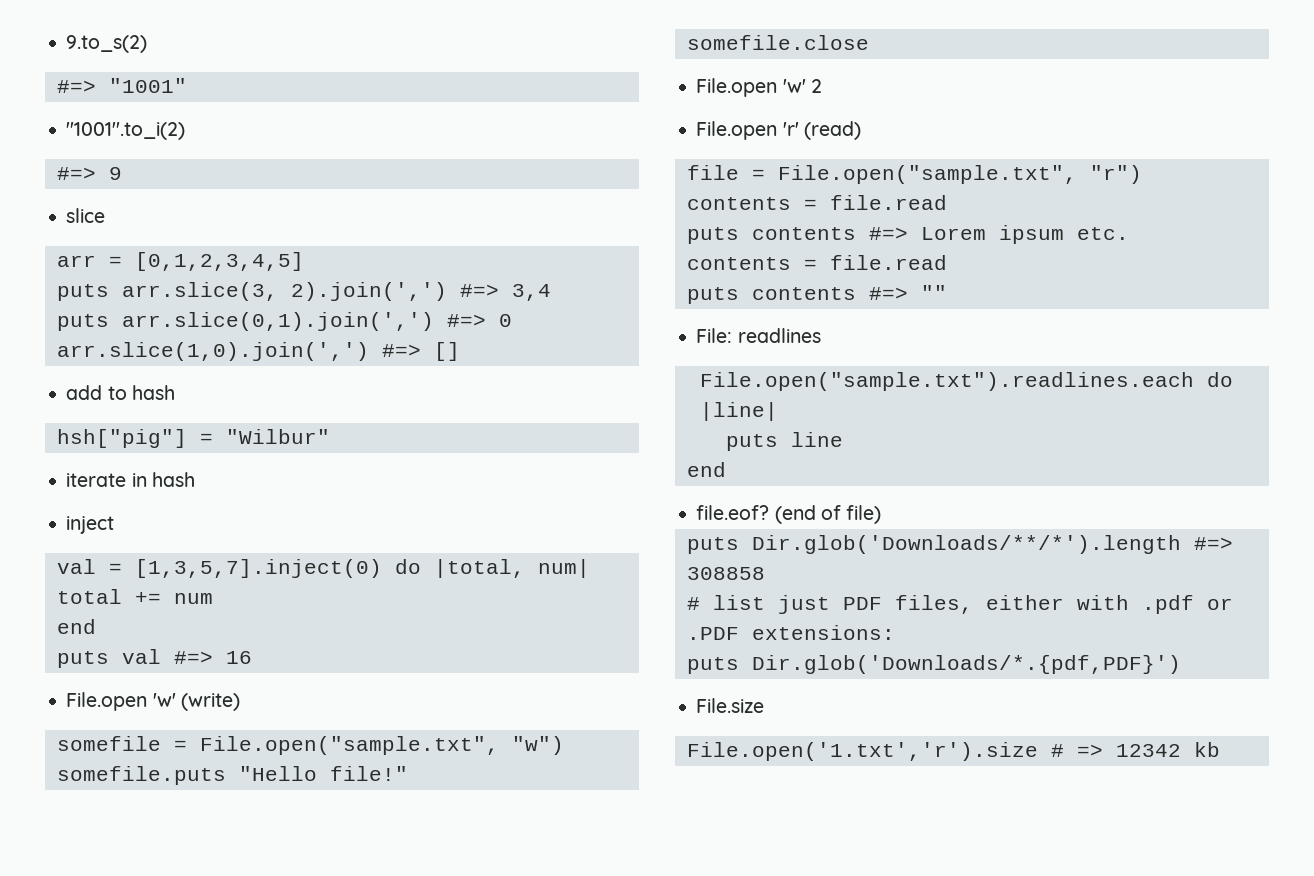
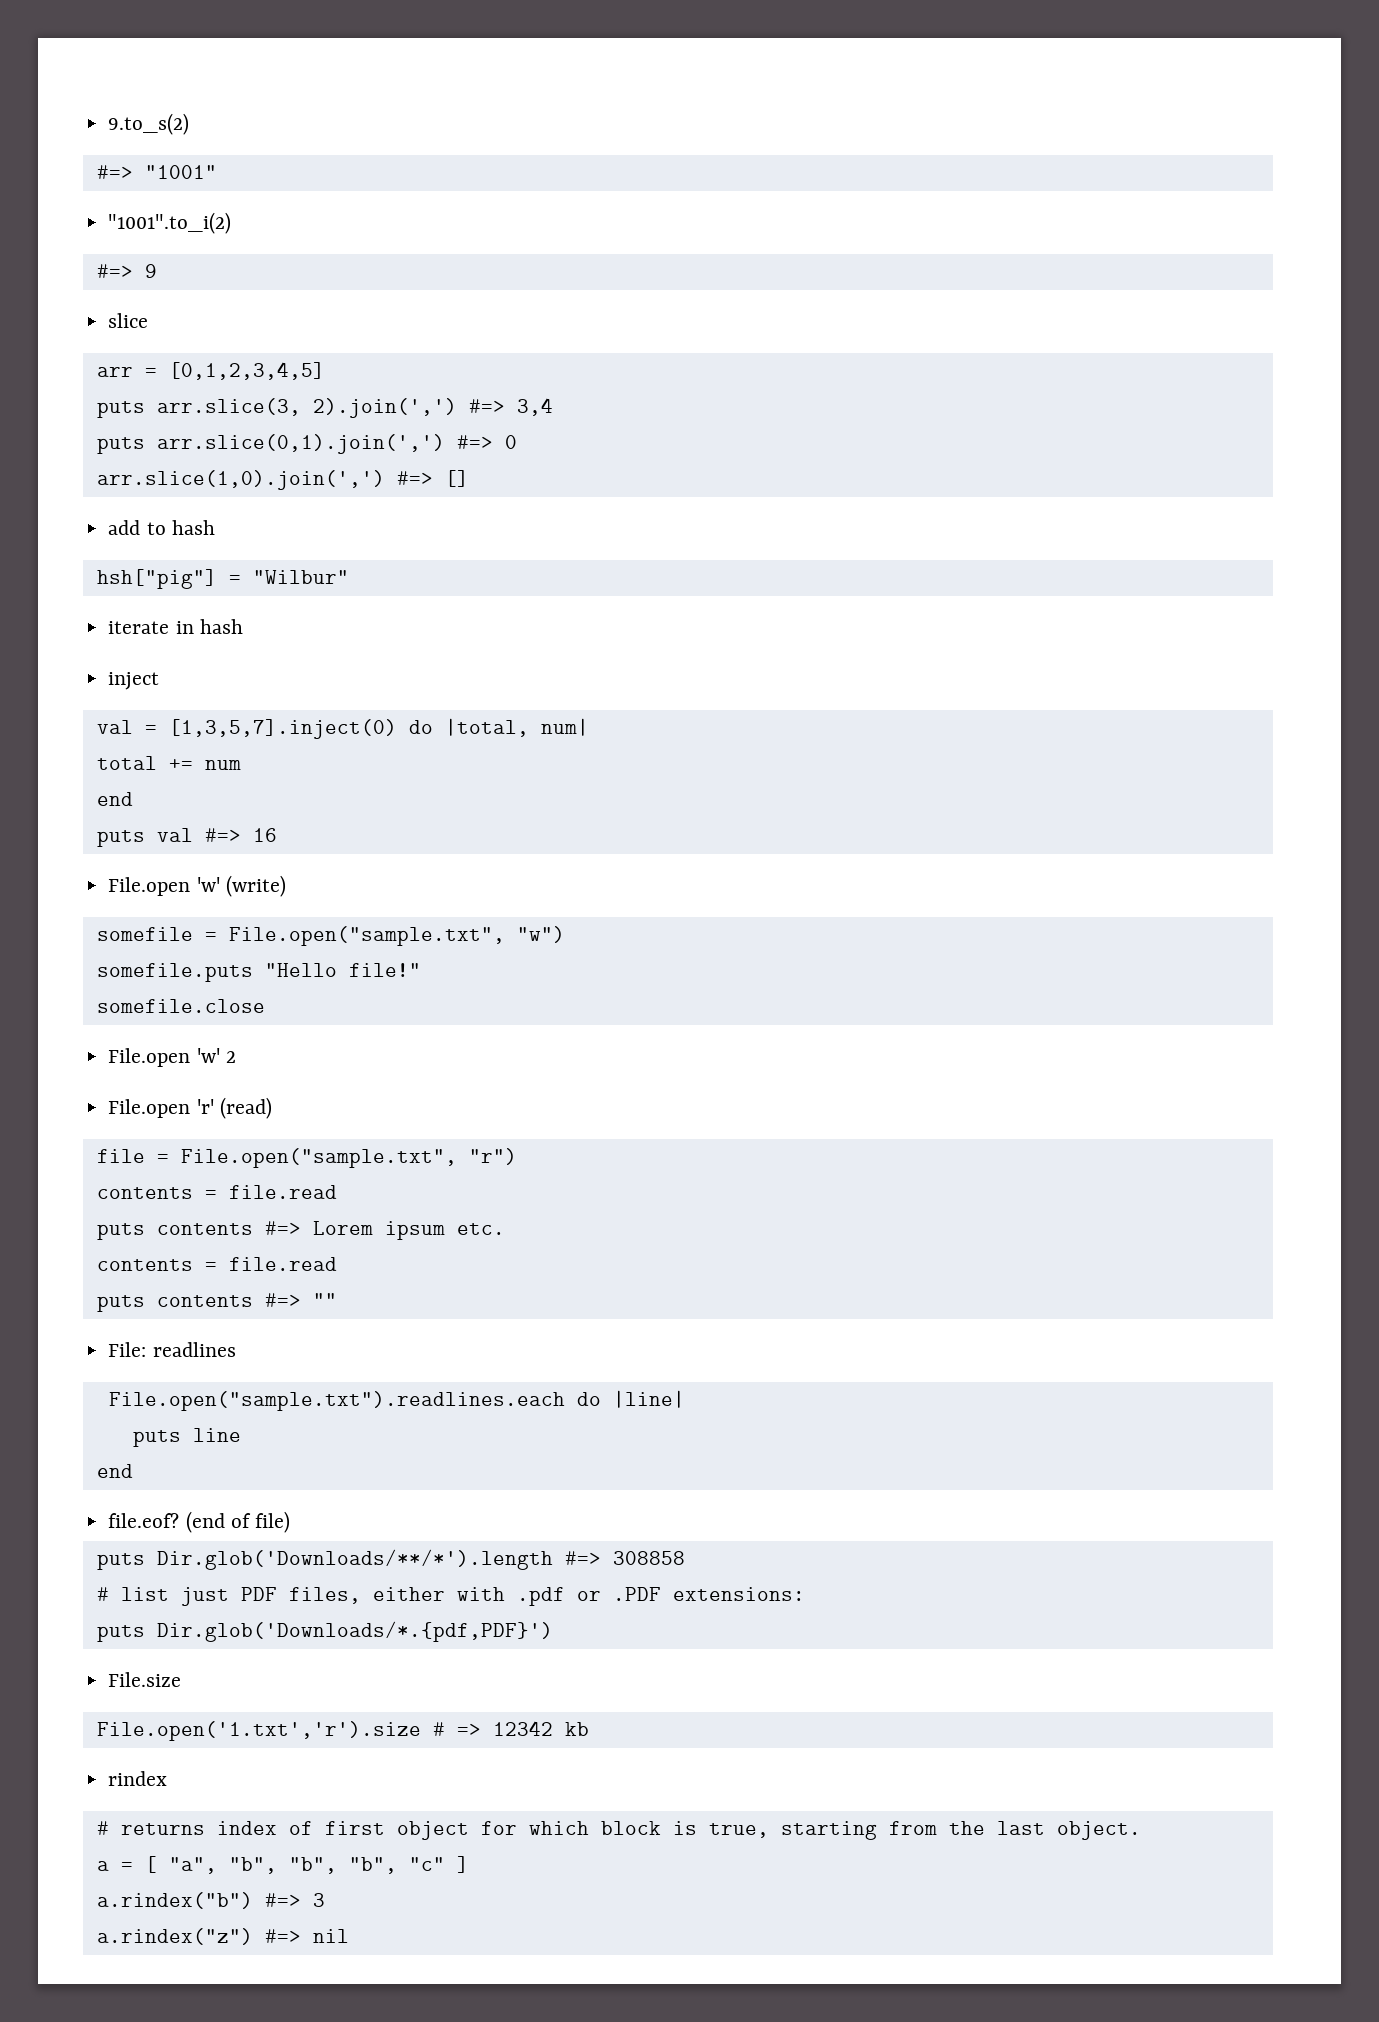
(1220, 749) none -> [108,1771,168,1786] [96,1821,1141,1840] [96,1856,469,1874] [96,1892,325,1909] [96,1928,349,1945] // rindex // # returns index of first object for which block is true, starting from the last object. // a = [ "a", "b", "b", "b", "c" ] // a.rindex("b") #=> 3 // a.rindex("z") #=> nil

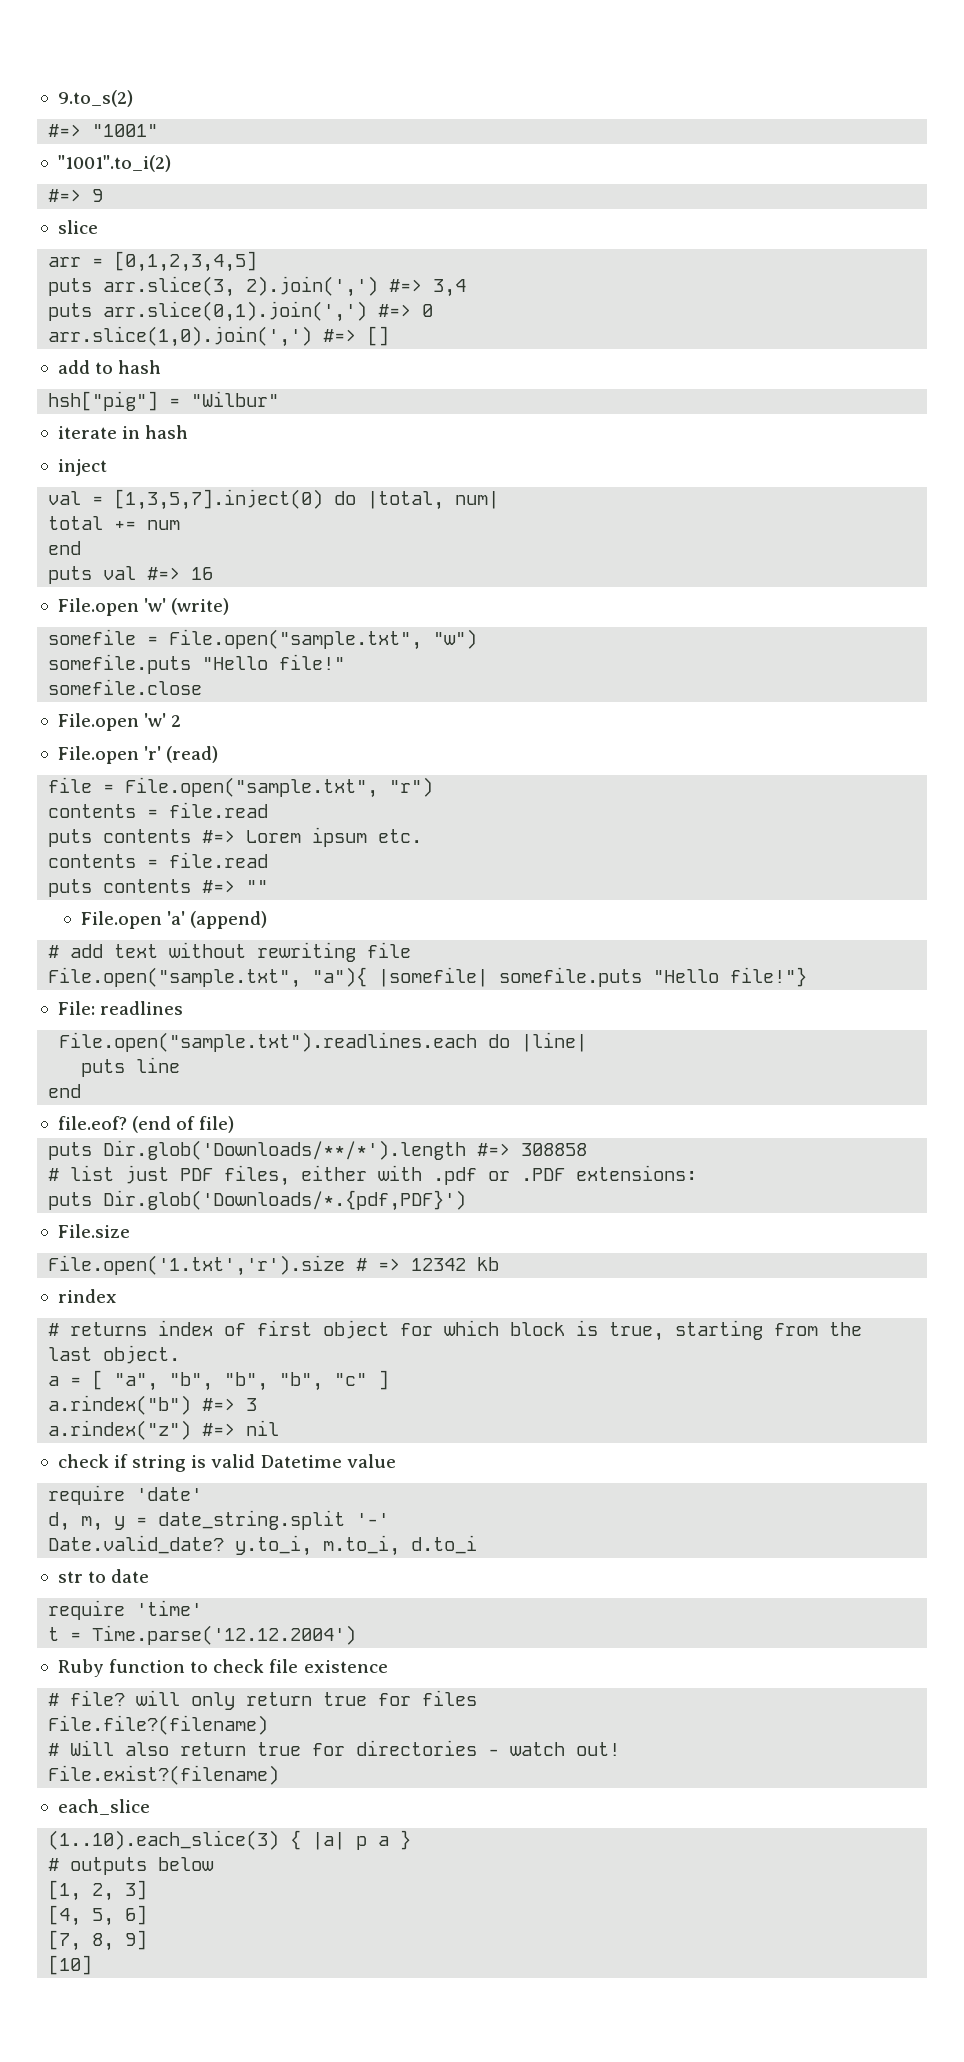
(337, 1300) none -> [80,911,268,929] [48,942,412,962] [48,967,808,988] // File.open 'a' (append) // # add text without rewriting file // File.open("sample.txt", "a"){ |somefile| somefile.puts "Hello file!"}
(349, 1936) none -> [57,1454,396,1472] [48,1485,203,1505] [48,1510,390,1531] [48,1535,478,1556] [57,1569,150,1583] [48,1600,203,1620] [48,1625,357,1645] [57,1659,388,1677] [48,1690,478,1710] [48,1715,269,1735] [48,1740,621,1756] [48,1765,280,1785] [57,1799,150,1815] [48,1830,412,1850] [48,1857,215,1875] [48,1880,148,1901] [48,1905,148,1926] [48,1930,148,1951] [48,1955,93,1975] // check if string is valid Datetime value // require 'date' // d, m, y = date_string.split '-' // Date.valid_date? y.to_i, m.to_i, d.to_i // str to date // require 'time' // t = Time.parse('12.12.2004') // Ruby function to check file existence // # file? will only return true for files // File.file?(filename) // # Will also return true for directories - watch out! // File.exist?(filename) // each_slice // (1..10).each_slice(3) { |a| p a } // # outputs below // [1, 2, 3] // [4, 5, 6] // [7, 8, 9] // [10]

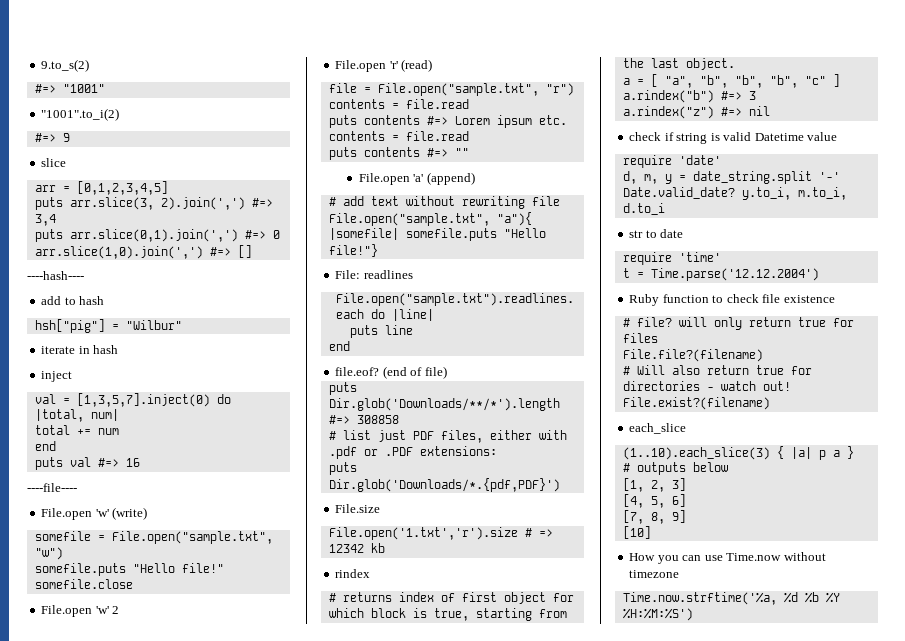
(390, 336) none -> [27,271,84,280] // ----hash----
(214, 573) none -> [27,483,77,492] // ----file----
(93, 1965) none -> [629,552,826,564] [629,570,680,578] [622,592,840,605] [622,608,693,621] // How you can use Time.now without timezone // Time.now.strftime('%a, %d %b %Y %H:%M:%S')

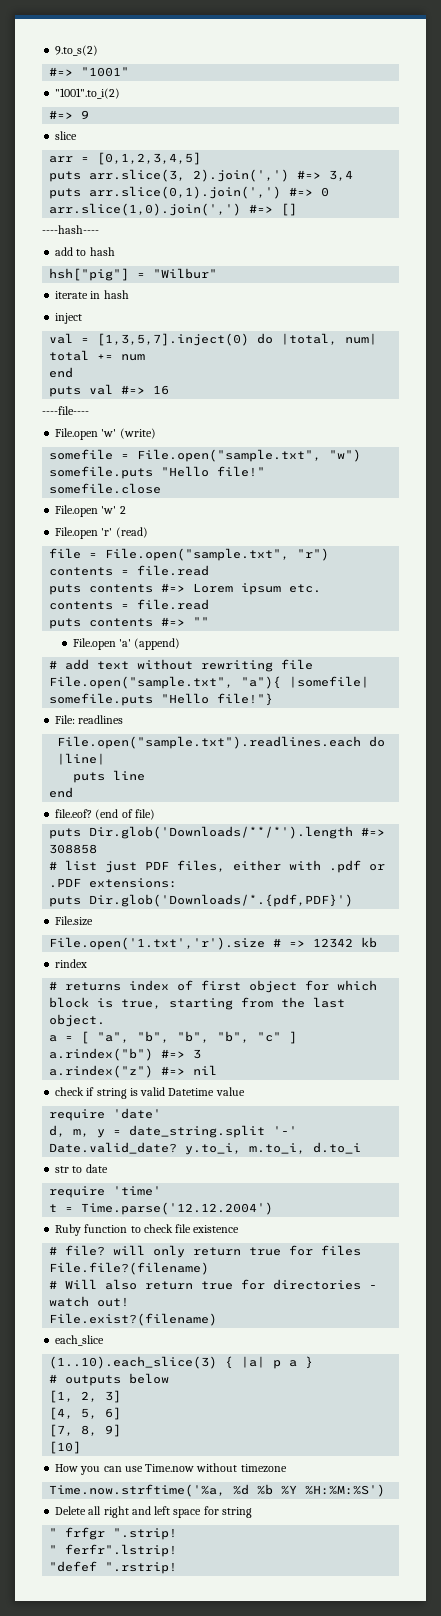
(693, 614) none -> [55,1506,252,1518] [49,1527,178,1540] [49,1544,178,1557] [49,1561,178,1574] // Delete all right and left space for string // " frfgr ".strip! // " ferfr".lstrip! // "defef ".rstrip!

